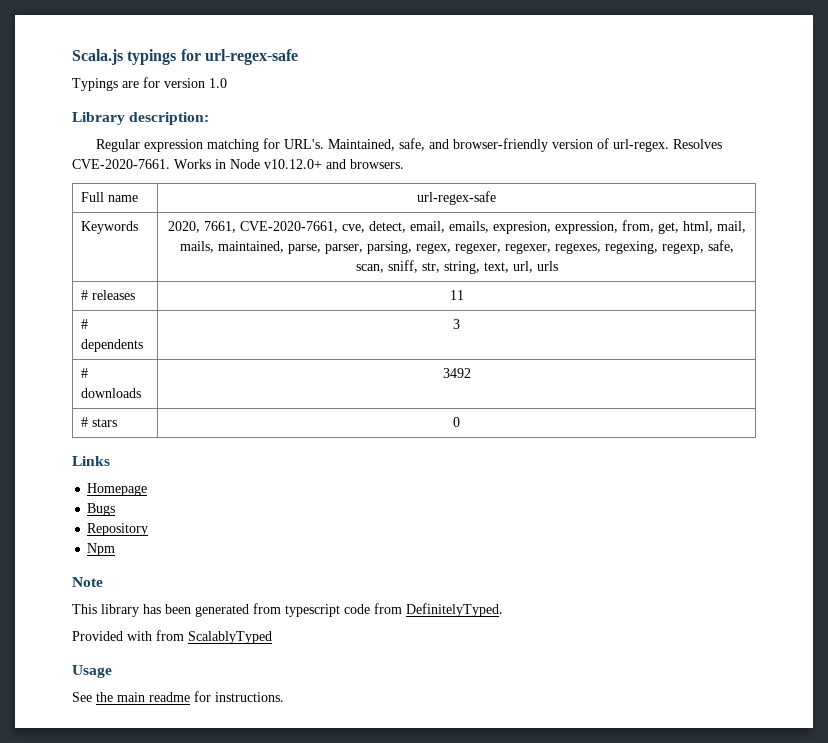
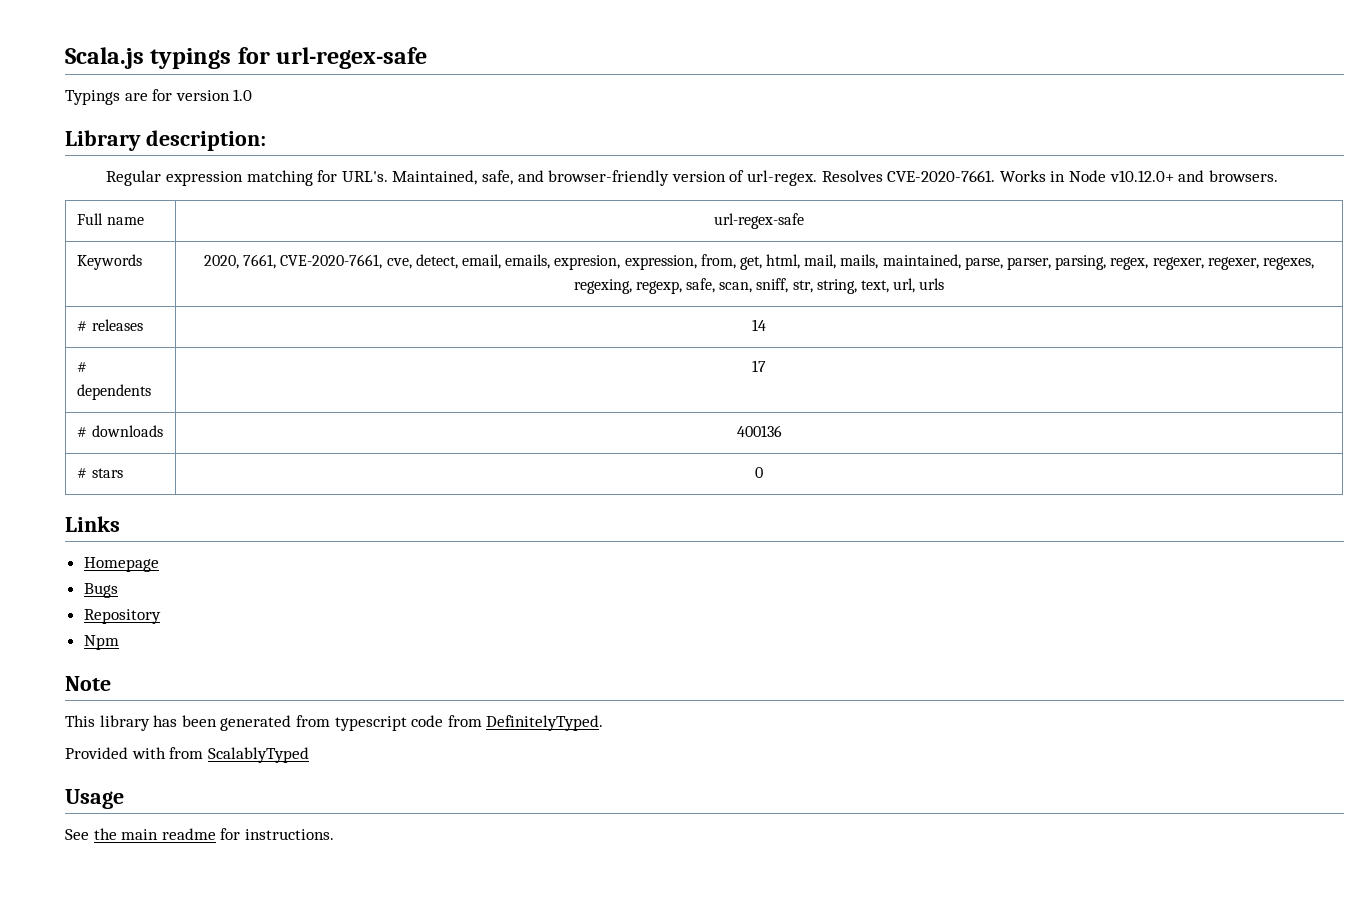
[449,290,464,300] 11 -> [752,319,766,331] 14
[453,319,460,329] 3 -> [752,360,766,372] 17
[442,368,471,378] 3492 -> [736,425,782,437] 400136

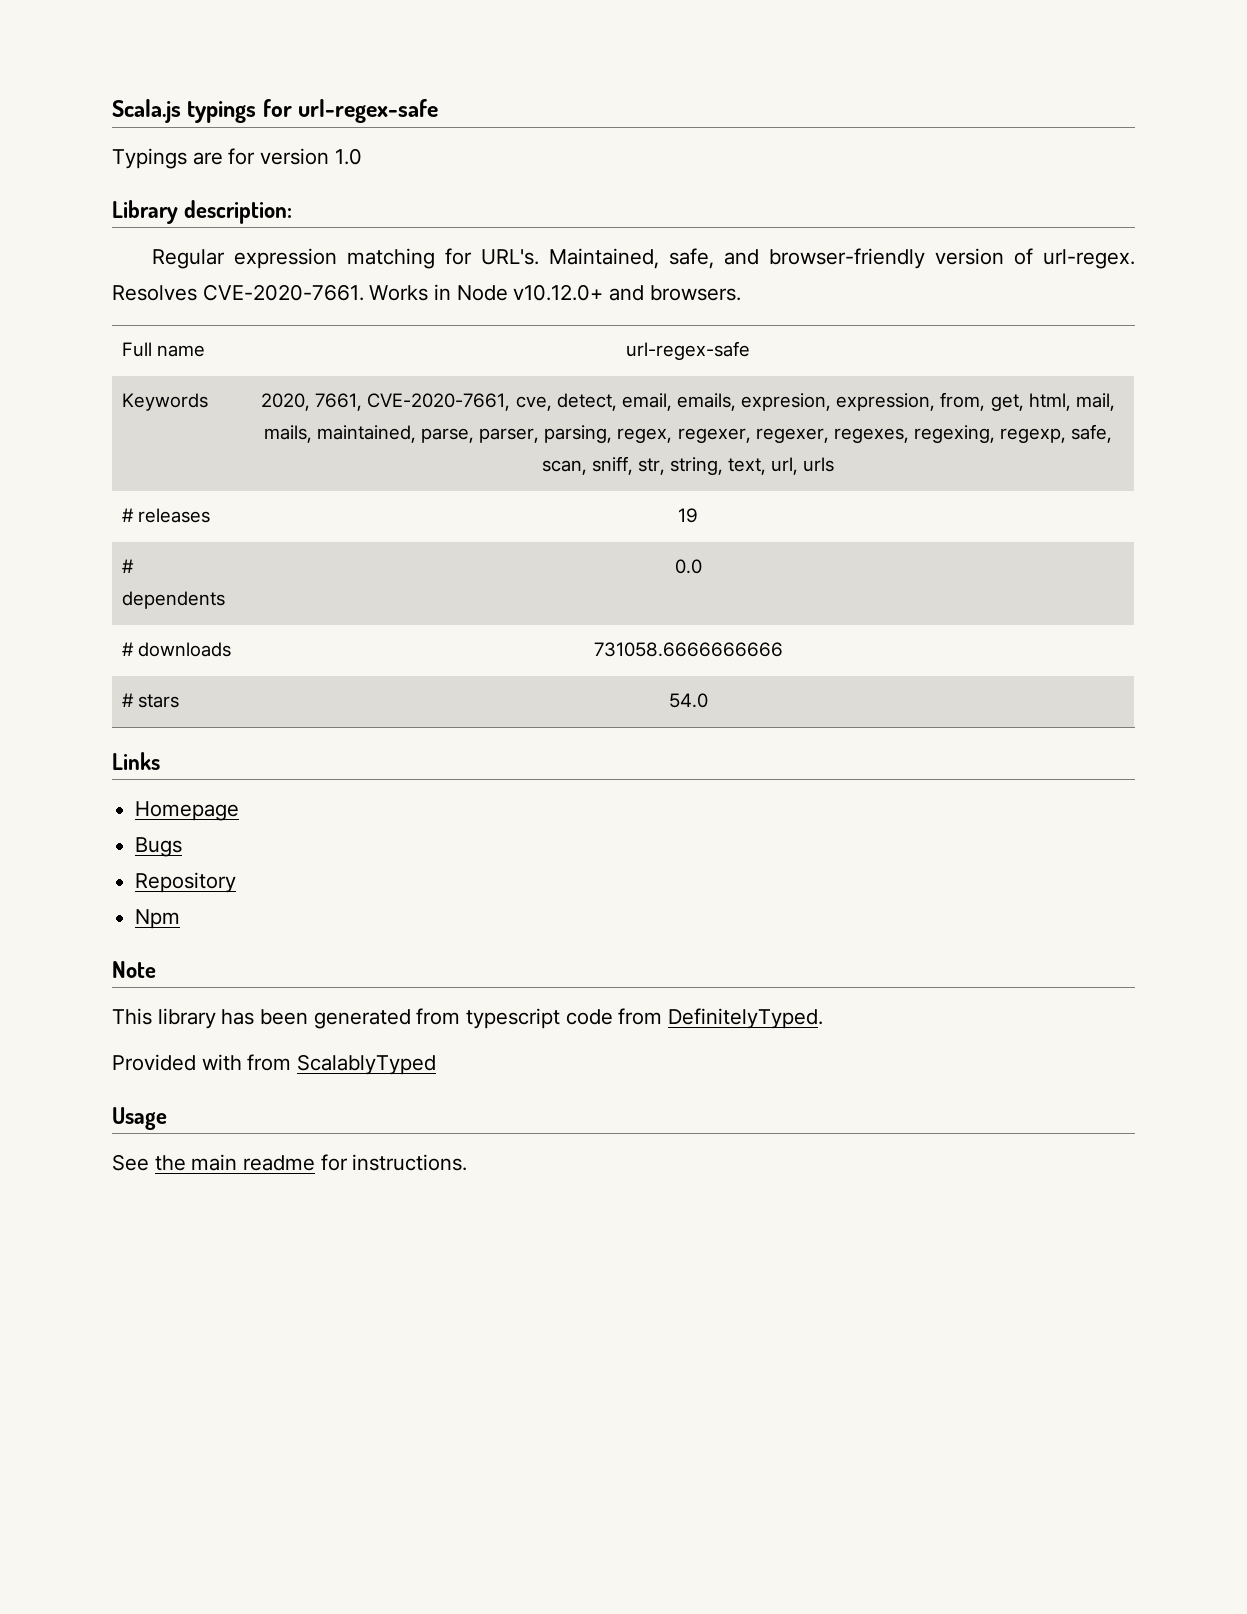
[752,319,766,331] 14 -> [678,508,699,523] 19
[752,360,766,372] 17 -> [674,559,702,574] 0.0
[736,425,782,437] 400136 -> [593,642,783,657] 731058.6666666666
[755,467,763,478] 0 -> [668,693,708,708] 54.0

